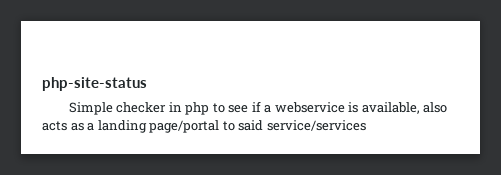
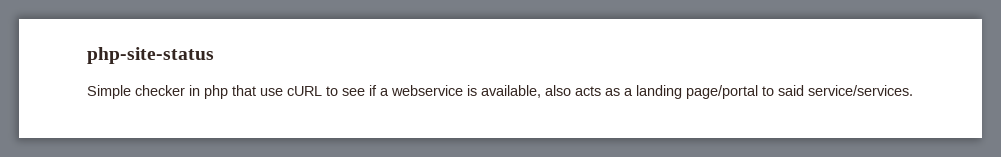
(210, 108) none -> [232,85,322,96] that use cURL
[266,120,366,131] service/services -> [808,85,913,96] service/services.

